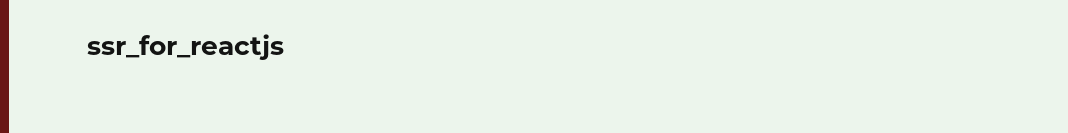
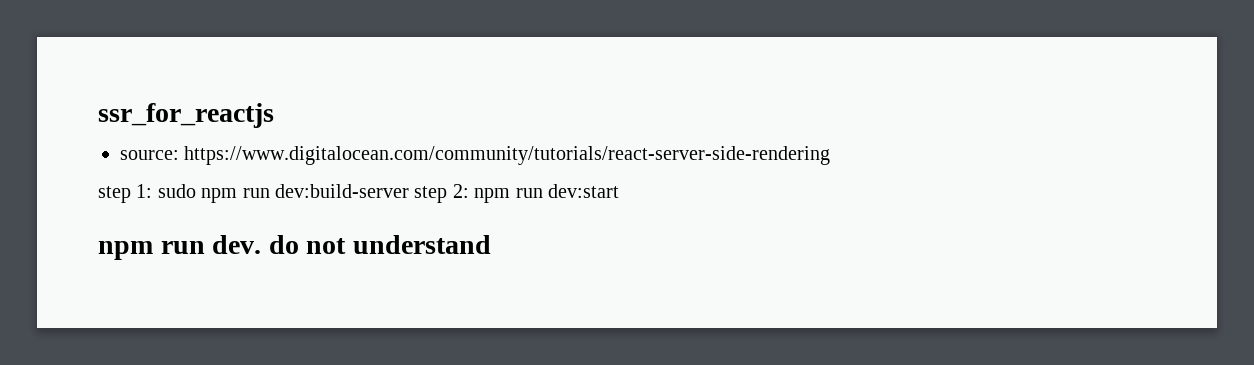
(284, 47) none -> [120,146,831,165] [98,184,619,203] [98,235,491,260] // source: https://www.digitalocean.com/community/tutorials/react-server-side-rendering // step 1: sudo npm run dev:build-server step 2: npm run dev:start // npm run dev. do not understand

